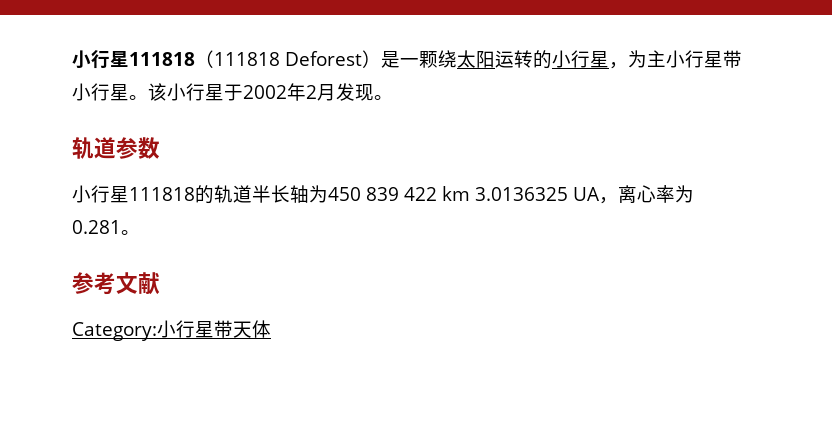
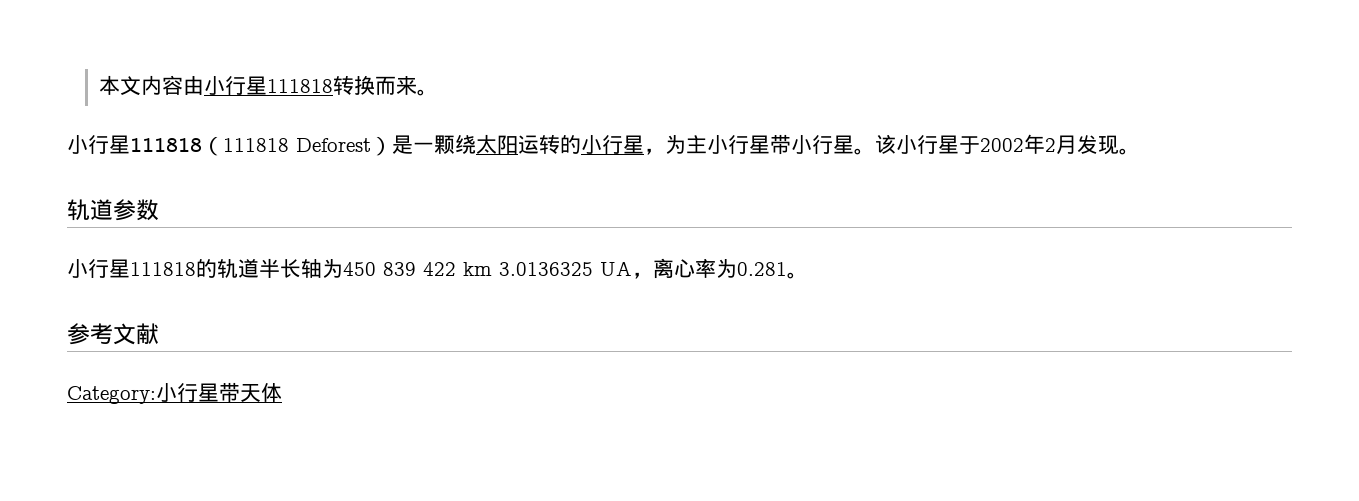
(72, 59) none -> [98,75,438,96] 本文内容由小行星111818转换而来。 //

